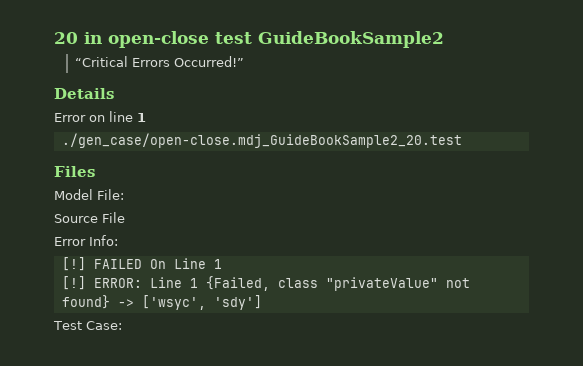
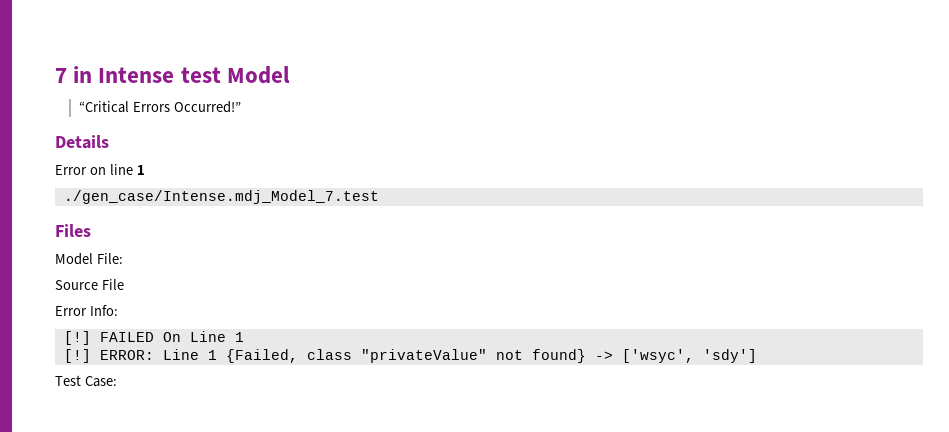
[54,31,444,48] 20 in open-close test GuideBookSample2 -> [55,66,290,84] 7 in Intense test Model
[61,133,462,148] ./gen_case/open-close.mdj_GuideBookSample2_20.test -> [63,190,379,204] ./gen_case/Intense.mdj_Model_7.test

